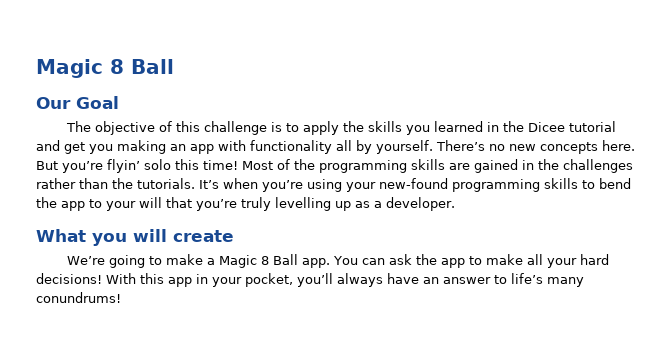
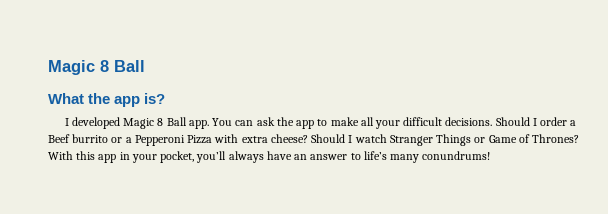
[36,96,119,109] [66,121,617,135] [36,140,635,154] [36,159,633,173] [36,178,631,192] [36,197,455,211] [36,229,234,246] [67,254,216,268] Our Goal // The objective of this challenge is to apply the skills you learned in the Dicee tutorial and get you making an app with functionality all by yourself. There’s no new concepts here. But you’re flyin’ solo this time! Most of the programming skills are gained in the challenges rather than the tutorials. It’s when you’re using your new-found programming skills to bend the app to your will that you’re truly levelling up as a developer. // What you will create // We’re going to make a -> [48,93,166,107] [64,117,120,129] What the app is? // I developed
[580,254,610,265] [36,273,102,284] hard decisions! -> [403,117,577,126] [48,134,580,146] difficult decisions. Should I order a Beef burrito or a Pepperoni Pizza with extra cheese? Should I watch Stranger Things or Game of Thrones?

